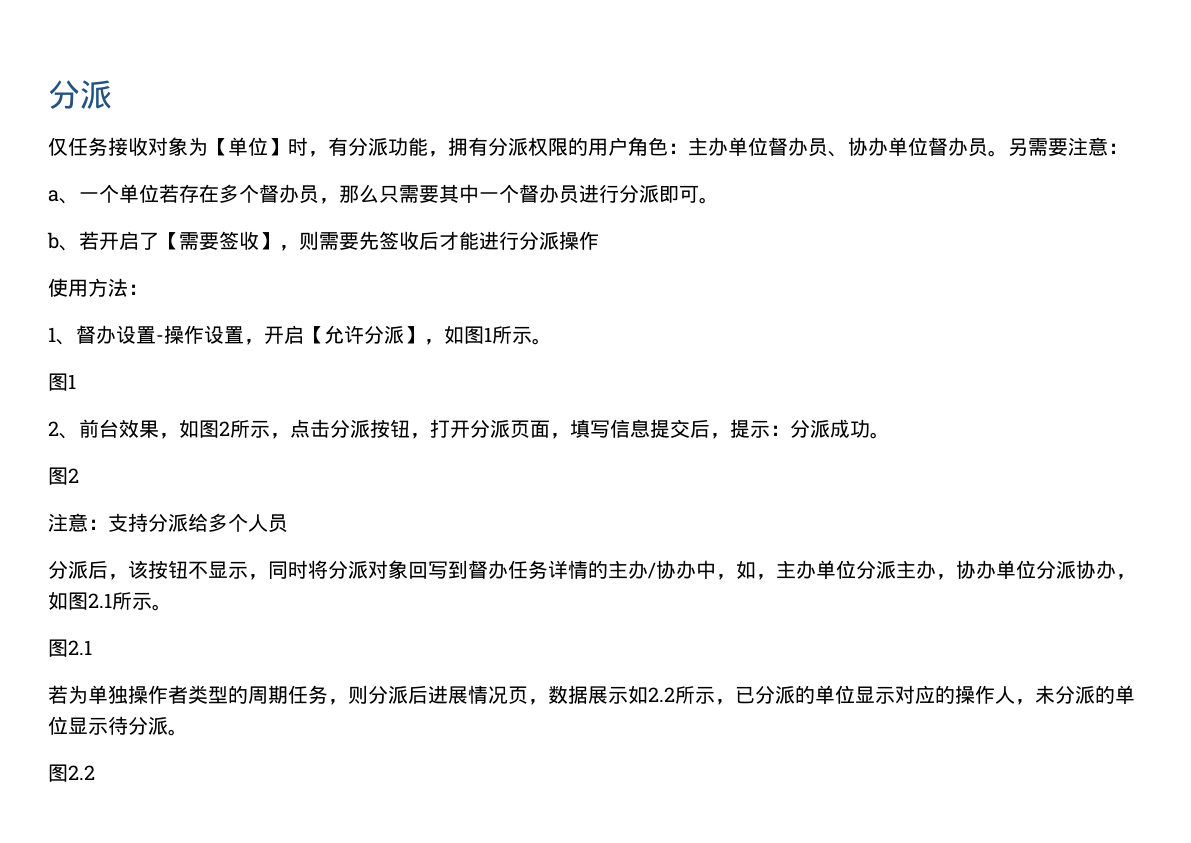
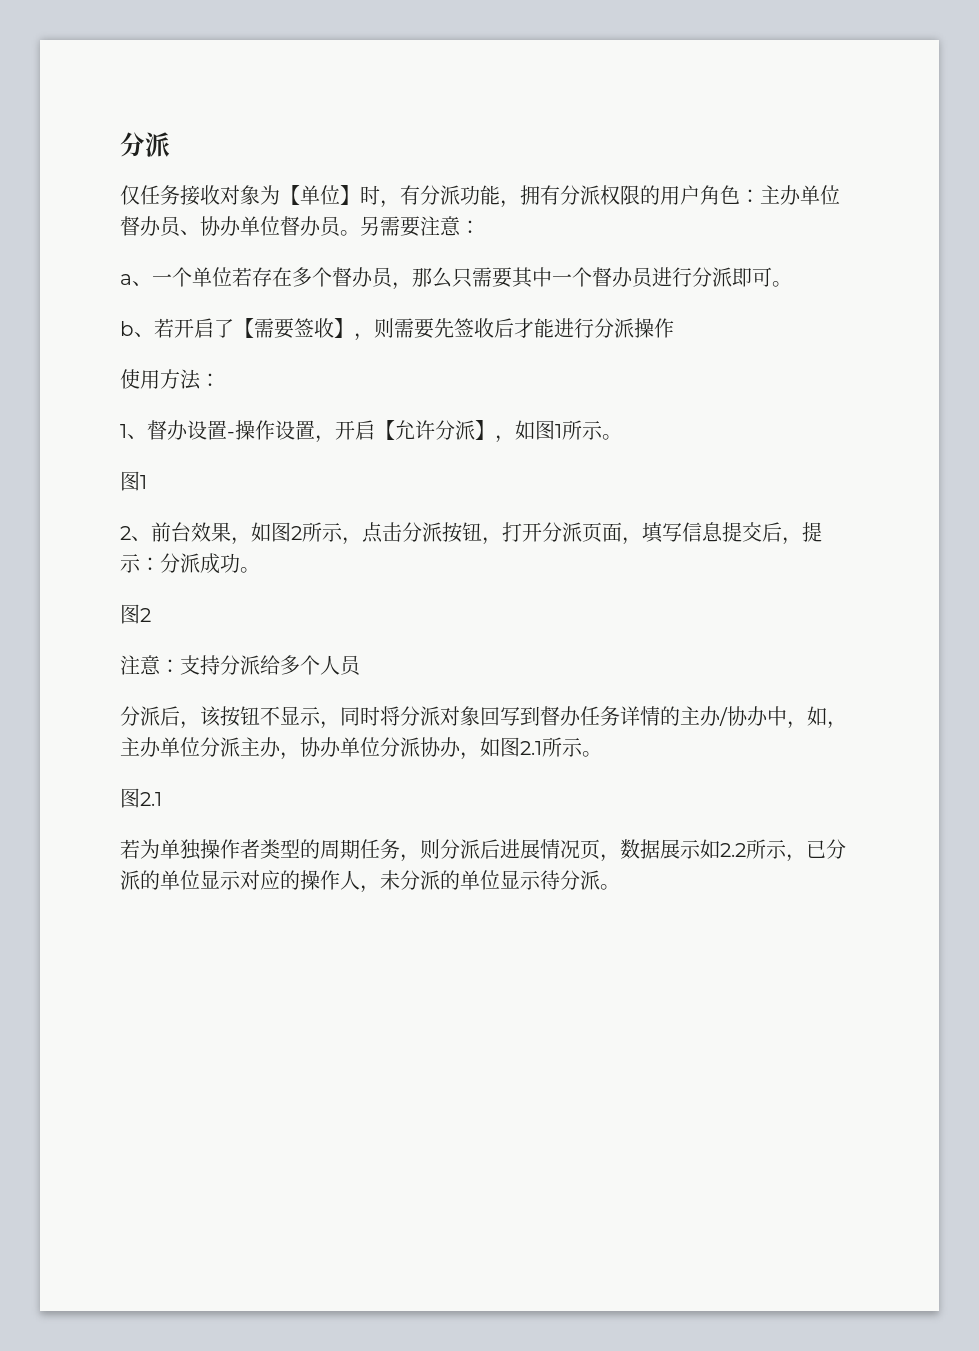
[48,764,95,782] // 图2.2 -> (620, 887) none

